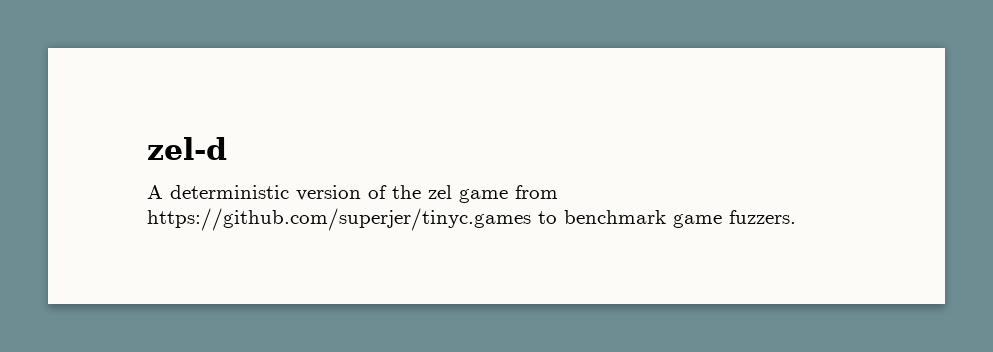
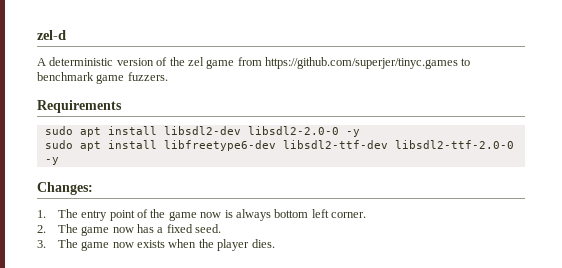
(796, 217) none -> [37,100,122,113] [44,126,360,137] [44,140,514,151] [44,157,59,165] [37,182,93,195] [37,209,367,221] [37,224,222,236] [37,239,275,251] // Requirements // sudo apt install libsdl2-dev libsdl2-2.0-0 -y // sudo apt install libfreetype6-dev libsdl2-ttf-dev libsdl2-ttf-2.0-0 -y // Changes: // 1. The entry point of the game now is always bottom left corner. // 2. The game now has a fixed seed. // 3. The game now exists when the player dies.

